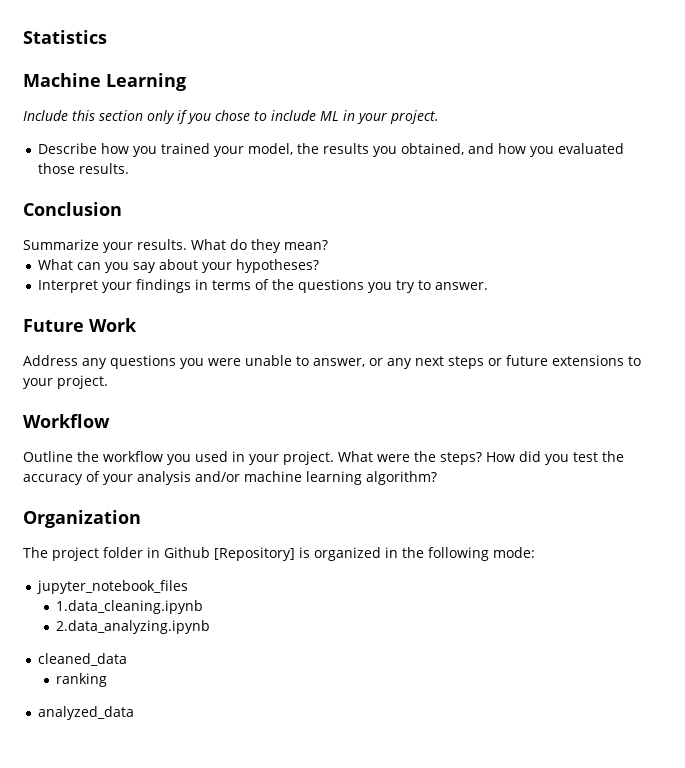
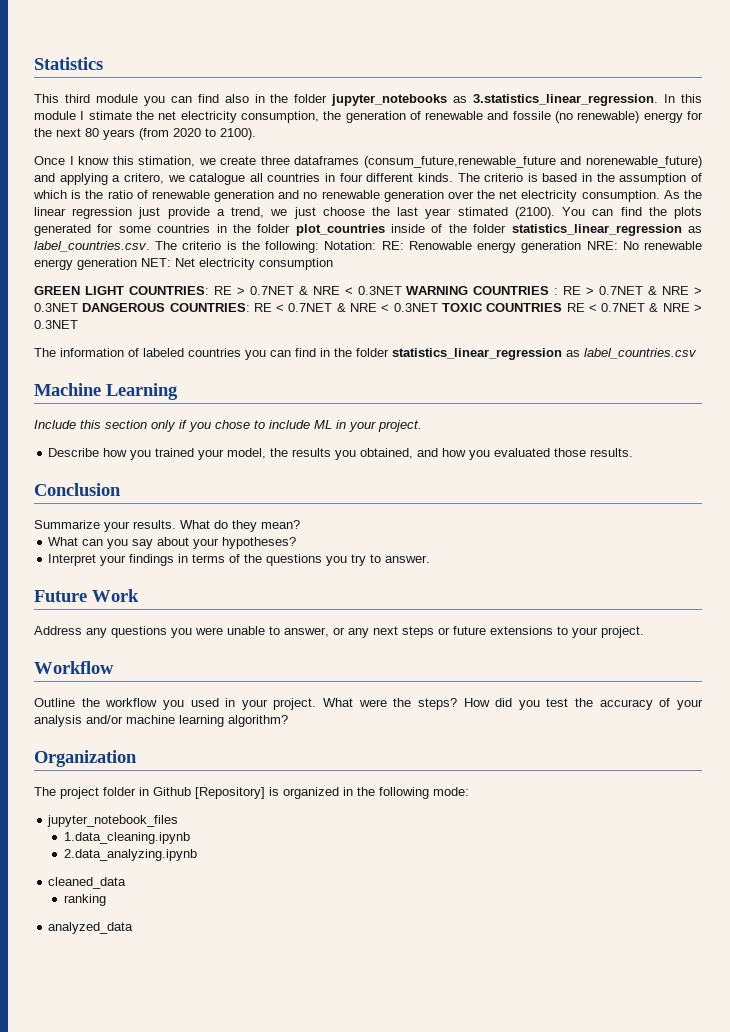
(107, 37) none -> [34,94,702,106] [34,111,703,123] [34,128,256,140] [34,156,702,168] [34,173,703,185] [33,190,702,202] [34,207,702,219] [34,224,702,236] [34,241,703,253] [34,258,333,270] [34,286,703,295] [34,303,702,312] [34,320,78,329] [34,348,697,360] // This third module you can find also in the folder jupyter_notebooks as 3.statistics_linear_regression. In this module I stimate the net electricity consumption, the generation of renewable and fossile (no renewable) energy for the next 80 years (from 2020 to 2100). // Once I know this stimation, we create three dataframes (consum_future,renewable_future and norenewable_future) and applying a critero, we catalogue all countries in four different kinds. The criterio is based in the assumption of which is the ratio of renewable generation and no renewable generation over the net electricity consumption. As the linear regression just provide a trend, we just choose the last year stimated (2100). You can find the plots generated for some countries in the folder plot_countries inside of the folder statistics_linear_regression as label_countries.csv. The criterio is the following: Notation: RE: Renowable energy generation NRE: No renewable energy generation NET: Net electricity consumption // GREEN LIGHT COUNTRIES: RE > 0.7NET & NRE < 0.3NET WARNING COUNTRIES : RE > 0.7NET & NRE > 0.3NET DANGEROUS COUNTRIES: RE < 0.7NET & NRE < 0.3NET TOXIC COUNTRIES RE < 0.7NET & NRE > 0.3NET // The information of labeled countries you can find in the folder statistics_linear_regression as label_countries.csv

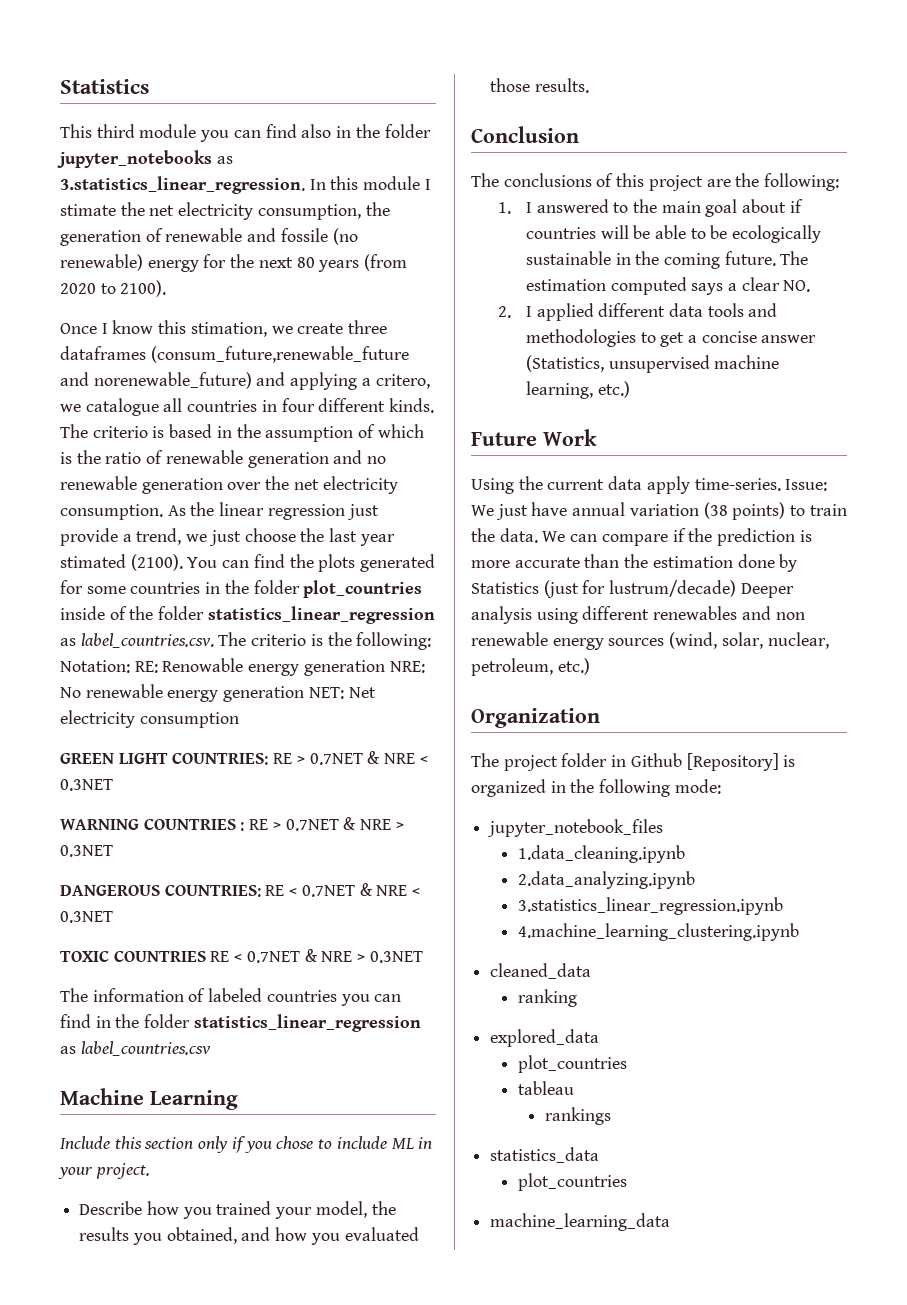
(402, 290) none -> (113, 785) //
(78, 307) none -> (113, 851) //
(438, 307) none -> (113, 917) //
[34,520,300,532] [48,537,297,549] [48,554,431,566] [34,589,139,602] [34,626,644,638] [34,661,114,674] [34,698,704,710] [34,715,288,727] Summarize your results. What do they mean? // What can you say about your hypotheses? // Interpret your findings in terms of the questions you try to answer. // Future Work // Address any questions you were unable to answer, or any next steps or future extensions to your project. // Workflow // Outline the workflow you used in your project. What were the steps? How did you test the accuracy of your analysis and/or machine learning algorithm? -> [471,173,840,191] [498,199,803,217] [525,225,822,243] [525,251,809,269] [525,277,811,295] [498,303,778,321] [525,329,817,347] [525,355,780,373] [525,381,630,399] [471,429,597,446] [471,476,828,494] [471,502,847,520] [471,528,812,546] [471,554,798,572] [471,580,794,598] [471,606,805,624] [471,632,829,650] [471,658,590,676] The conclusions of this project are the following: // 1. I answered to the main goal about if countries will be able to be ecologically sustainable in the coming future. The estimation computed says a clear NO. // 2. I applied different data tools and methodologies to get a concise answer (Statistics, unsupervised machine learning, etc.) // Future Work // Using the current data apply time-series. Issue: We just have annual variation (38 points) to train the data. We can compare if the prediction is more accurate than the estimation done by Statistics (just for lustrum/decade) Deeper analysis using different renewables and non renewable energy sources (wind, solar, nuclear, petroleum, etc.)
(198, 855) none -> [517,897,783,915] [517,923,799,941] // 3.statistics_linear_regression.ipynb // 4.machine_learning_clustering.ipynb
[48,922,134,934] analyzed_data -> [490,1029,600,1047] [517,1055,627,1073] [517,1081,574,1095] [545,1107,612,1125] [490,1147,600,1163] [517,1173,627,1191] [490,1213,671,1231] explored_data // plot_countries // tableau // rankings // statistics_data // plot_countries // machine_learning_data

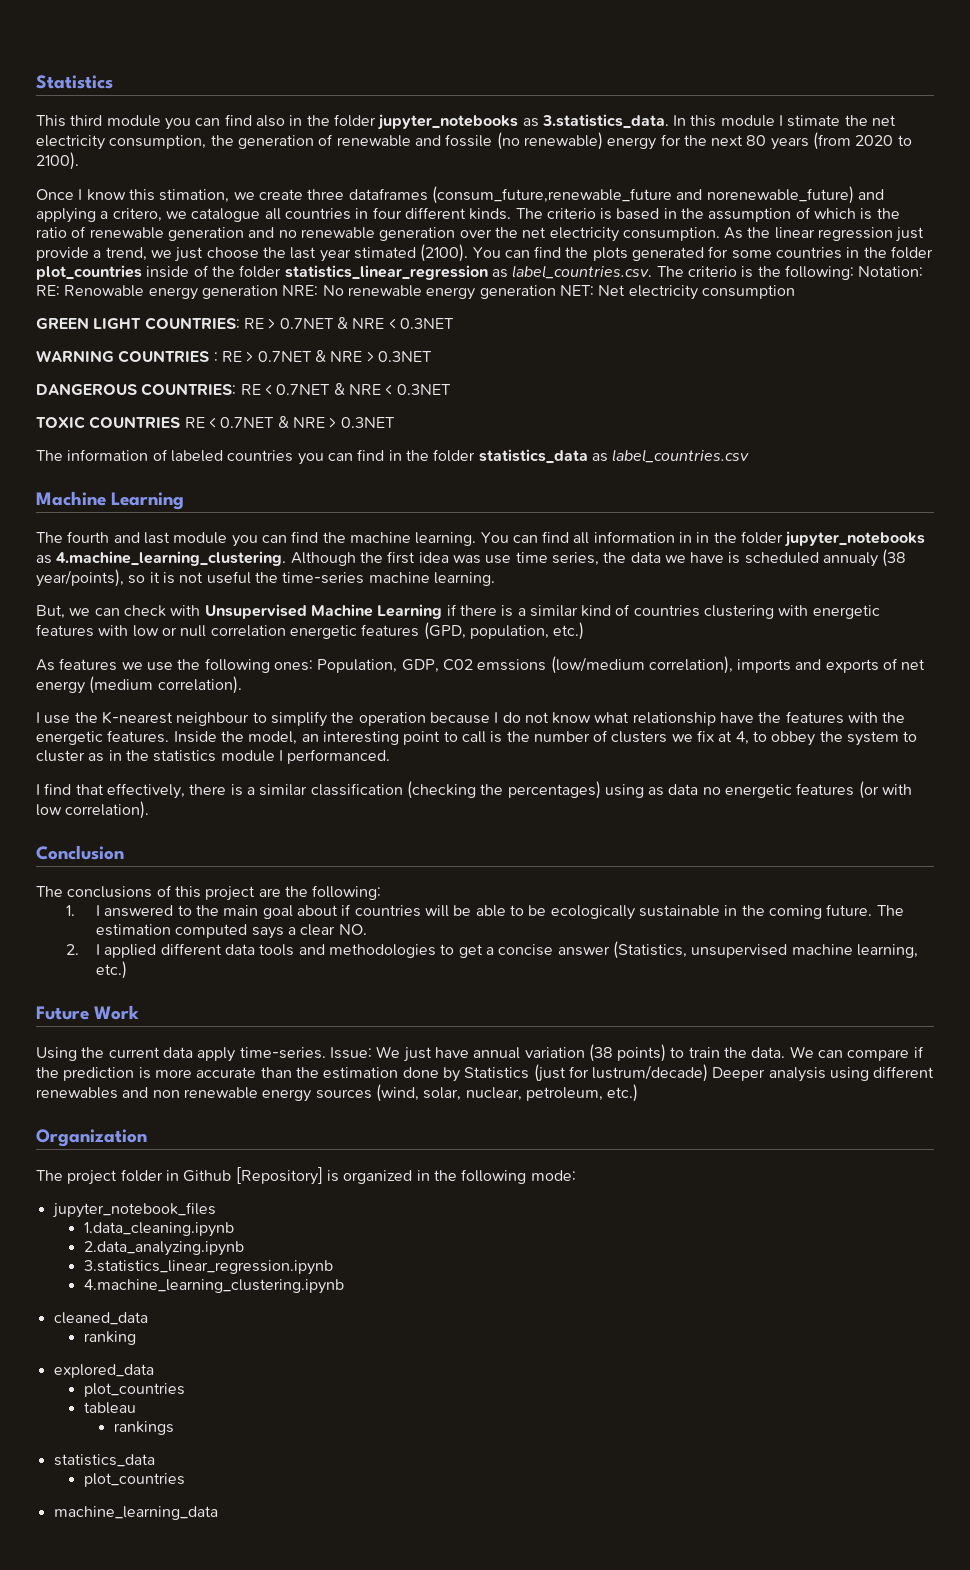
[60,176,305,194] 3.statistics_linear_regression. -> [541,114,669,129] 3.statistics_data.
[193,1014,421,1032] statistics_linear_regression -> [478,449,588,464] statistics_data
[60,1136,433,1153] [58,1163,150,1179] [79,1201,396,1219] [79,1227,419,1245] [490,78,589,93] Include this section only if you chose to include ML in your project. // Describe how you trained your model, the results you obtained, and how you evaluated those results. -> [36,531,926,547] [36,549,907,567] [36,569,495,587] [36,604,880,619] [36,622,585,640] [36,656,926,674] [36,676,242,694] [36,711,906,727] [36,730,918,746] [36,749,391,764] [36,781,913,799] [36,801,150,819] The fourth and last module you can find the machine learning. You can find all information in in the folder jupyter_notebooks as 4.machine_learning_clustering. Although the first idea was use time series, the data we have is scheduled annualy (38 year/points), so it is not useful the time-series machine learning. // But, we can check with Unsupervised Machine Learning if there is a similar kind of countries clustering with energetic features with low or null correlation energetic features (GPD, population, etc.) // As features we use the following ones: Population, GDP, C02 emssions (low/medium correlation), imports and exports of net energy (medium correlation). // I use the K-nearest neighbour to simplify the operation because I do not know what relationship have the features with the energetic features. Inside the model, an interesting point to call is the number of clusters we fix at 4, to obbey the system to cluster as in the statistics module I performanced. // I find that effectively, there is a similar classification (checking the percentages) using as data no energetic features (or with low correlation).

